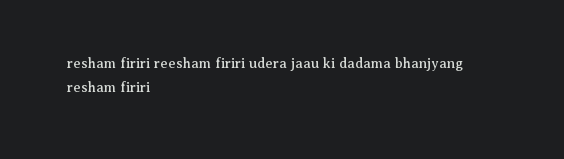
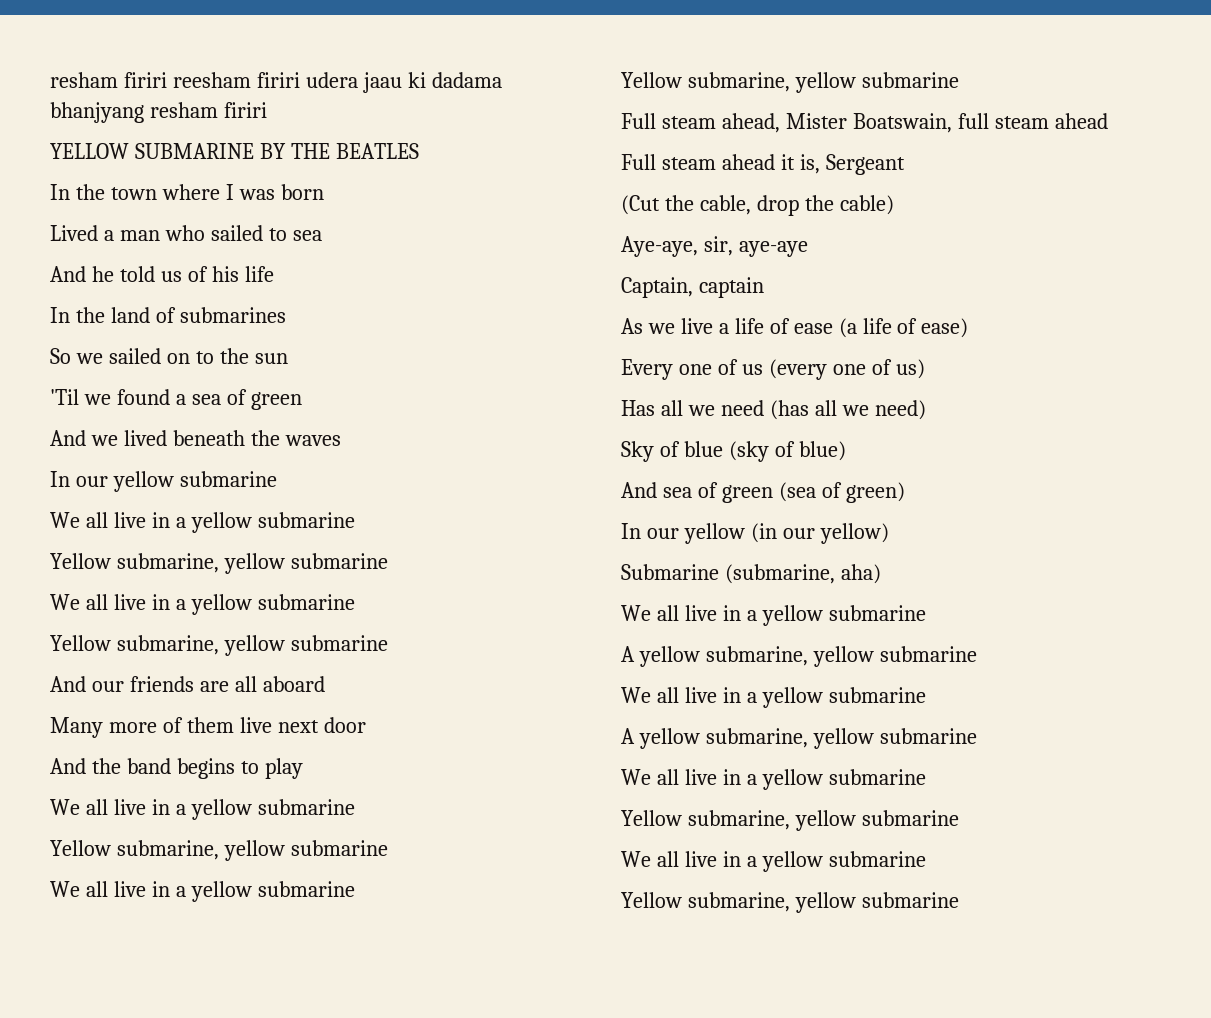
(150, 86) none -> [50,143,419,159] [50,184,324,200] [50,225,322,241] [50,266,274,282] [50,307,286,323] [50,348,288,364] [50,389,302,410] [50,430,341,446] [50,471,277,492] [50,512,355,533] [50,553,388,574] [50,594,355,615] [50,635,388,656] [50,676,325,692] [50,717,366,738] [50,758,303,779] [50,799,355,820] [50,840,388,861] [50,881,355,902] [621,72,959,93] [621,113,1108,133] [621,154,905,175] [621,195,894,216] [621,236,808,257] [621,277,764,298] [621,318,969,338] [621,359,925,380] [621,400,926,420] [621,441,846,462] [621,482,905,503] [621,523,889,544] [621,564,881,584] [621,605,926,626] [621,646,977,667] [621,687,926,708] [621,728,977,749] [621,769,926,790] [621,810,959,831] [621,851,926,872] [621,892,959,913] // YELLOW SUBMARINE BY THE BEATLES // In the town where I was born // Lived a man who sailed to sea // And he told us of his life // In the land of submarines // So we sailed on to the sun // 'Til we found a sea of green // And we lived beneath the waves // In our yellow submarine // We all live in a yellow submarine // Yellow submarine, yellow submarine // We all live in a yellow submarine // Yellow submarine, yellow submarine // And our friends are all aboard // Many more of them live next door // And the band begins to play // We all live in a yellow submarine // Yellow submarine, yellow submarine // We all live in a yellow submarine // Yellow submarine, yellow submarine // Full steam ahead, Mister Boatswain, full steam ahead // Full steam ahead it is, Sergeant // (Cut the cable, drop the cable) // Aye-aye, sir, aye-aye // Captain, captain // As we live a life of ease (a life of ease) // Every one of us (every one of us) // Has all we need (has all we need) // Sky of blue (sky of blue) // And sea of green (sea of green) // In our yellow (in our yellow) // Submarine (submarine, aha) // We all live in a yellow submarine // A yellow submarine, yellow submarine // We all live in a yellow submarine // A yellow submarine, yellow submarine // We all live in a yellow submarine // Yellow submarine, yellow submarine // We all live in a yellow submarine // Yellow submarine, yellow submarine

